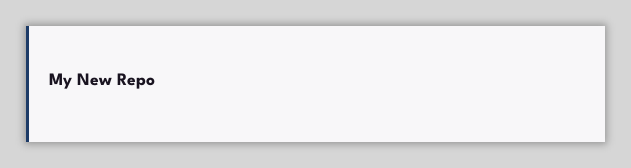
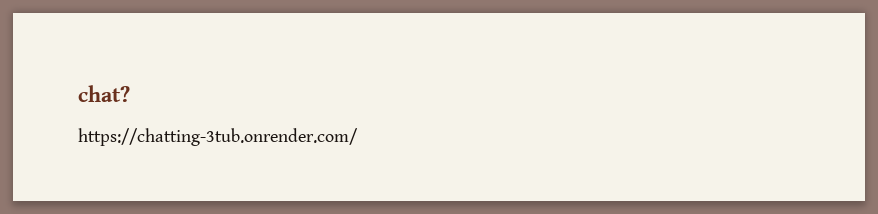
[49,73,155,89] My New Repo -> [78,85,130,102] [78,128,358,146] chat? // https://chatting-3tub.onrender.com/

